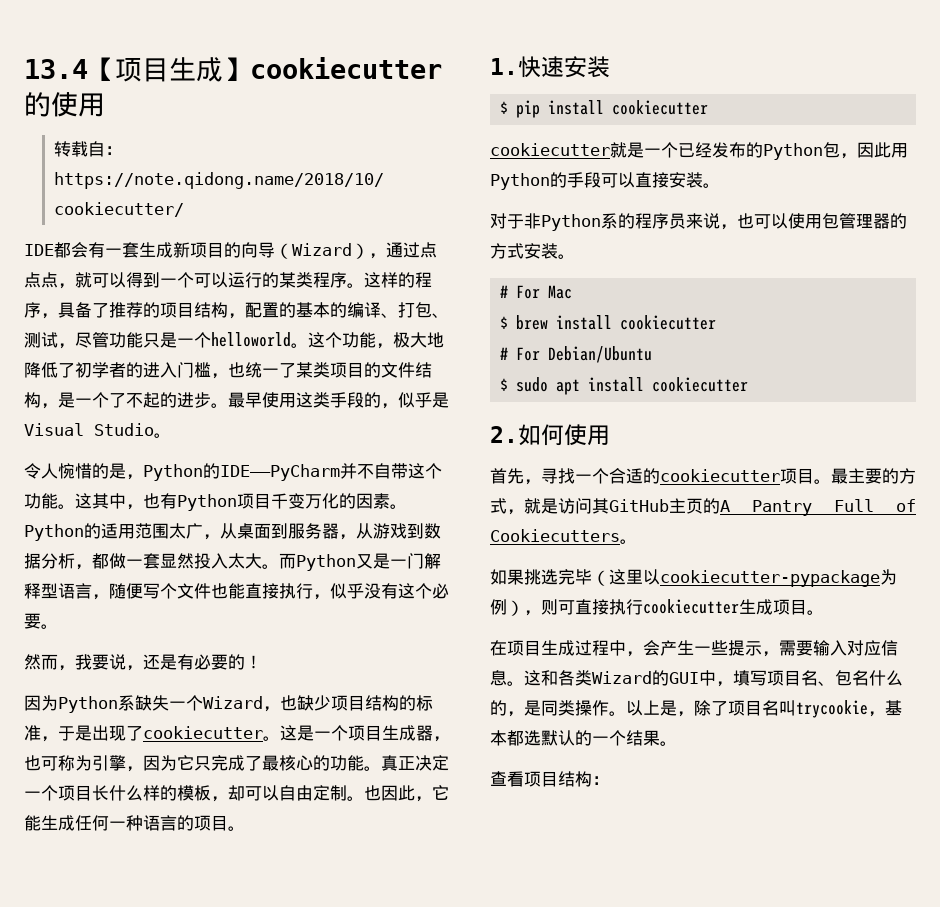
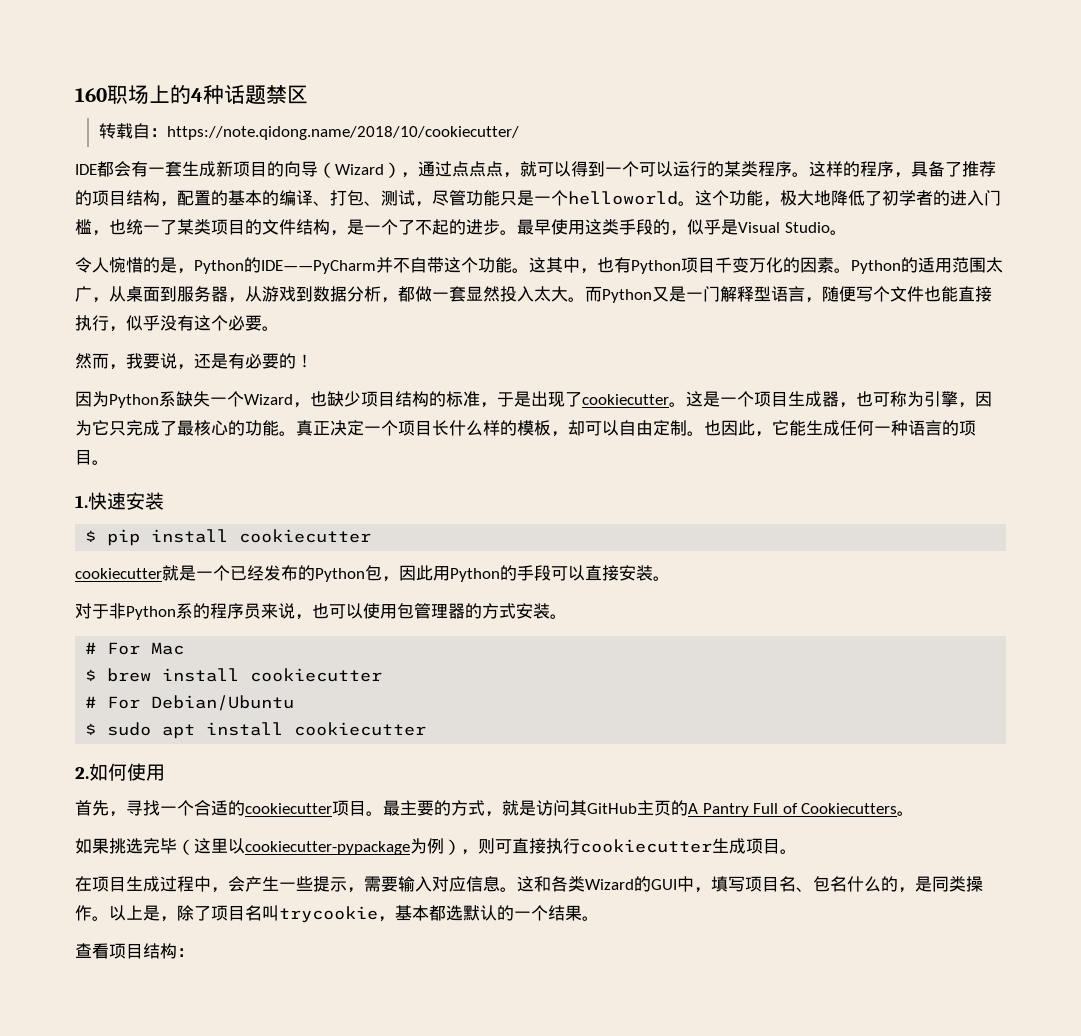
[24,57,442,82] [24,92,105,117] 13.4【项目生成】cookiecutter的使用 -> [75,84,308,105] 160职场上的4种话题禁区

